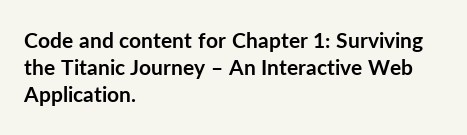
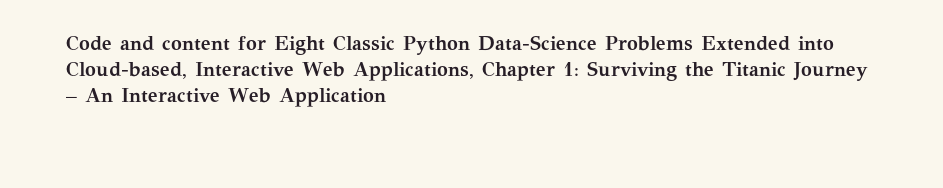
(227, 40) none -> [274,35,834,55] [66,61,474,81] Eight Classic Python Data-Science Problems Extended into Cloud-based, Interactive Web Applications,
[23,86,136,106] Application. -> [278,88,386,107] Application

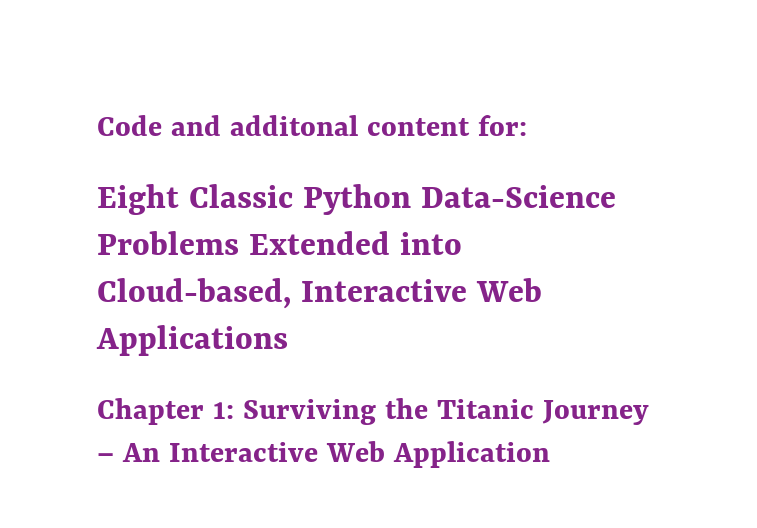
[162,36,266,51] content for -> [229,115,527,136] additonal content for: //
[352,62,474,81] Applications, -> [96,325,288,356] Applications //

